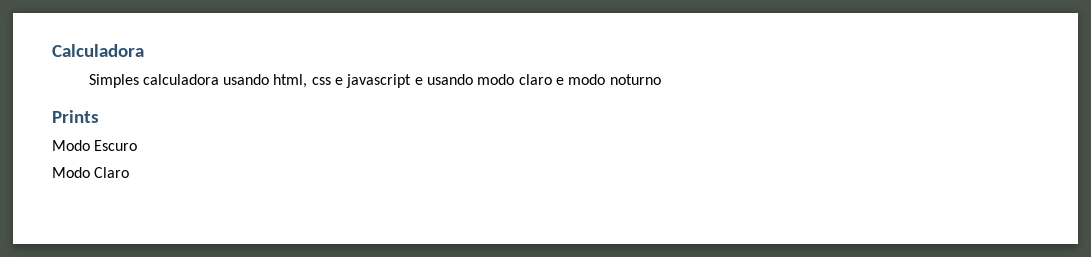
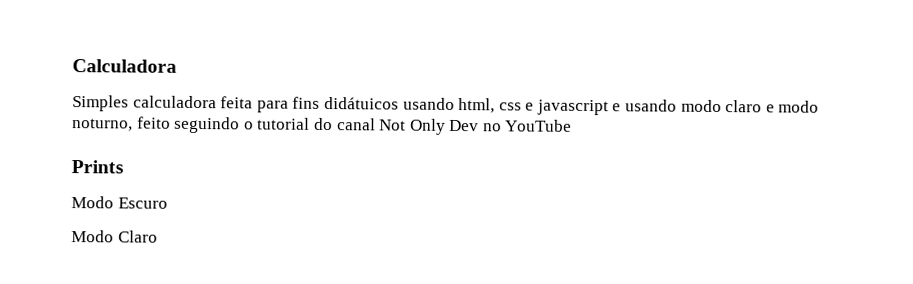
(219, 79) none -> [220,96,399,113] feita para fins didátuicos
[609,74,661,85] noturno -> [72,116,573,135] noturno, feito seguindo o tutorial do canal Not Only Dev no YouTube

